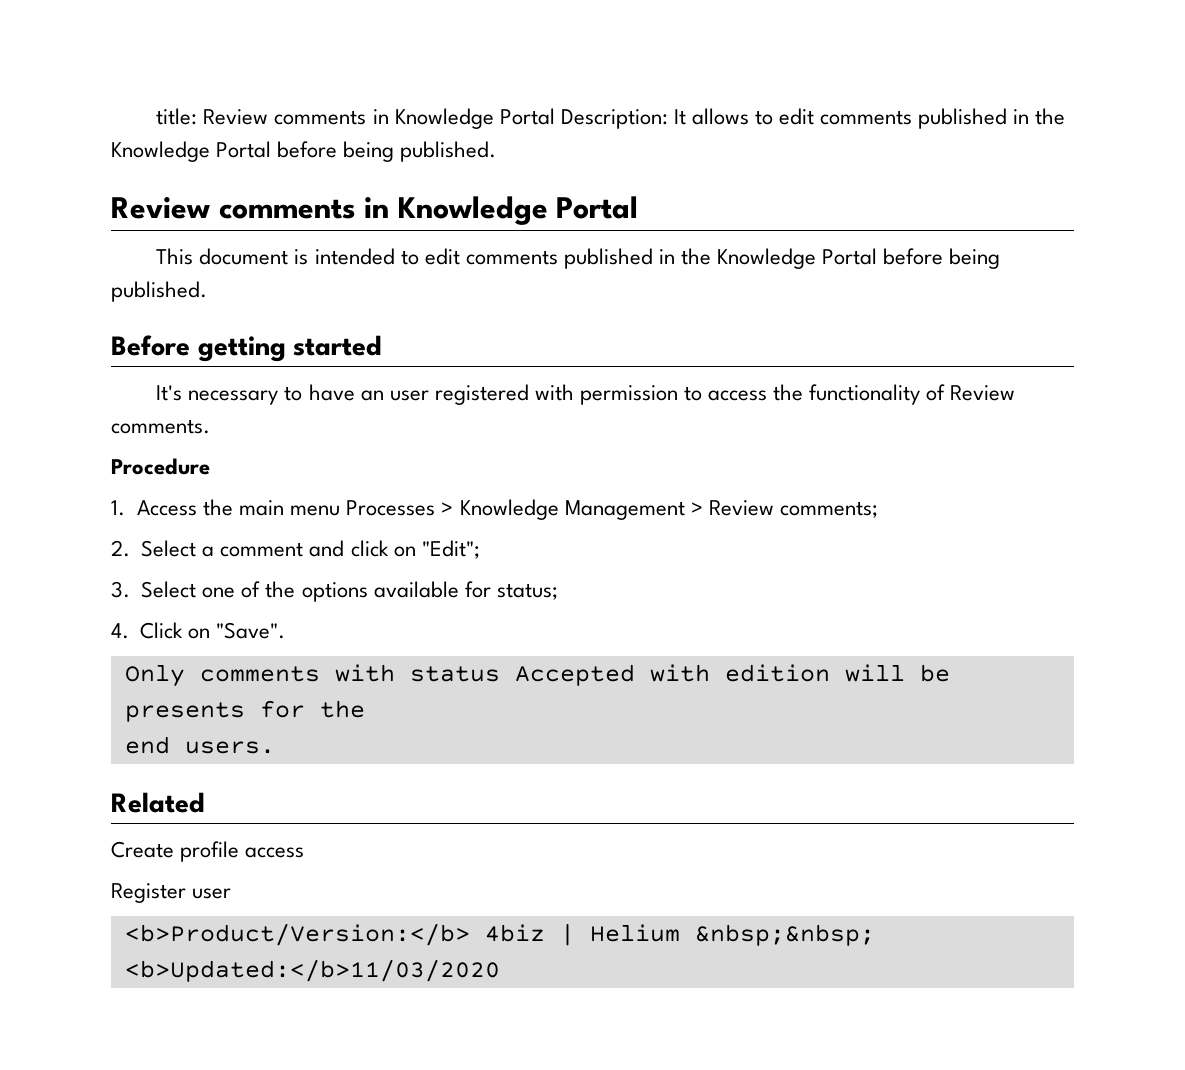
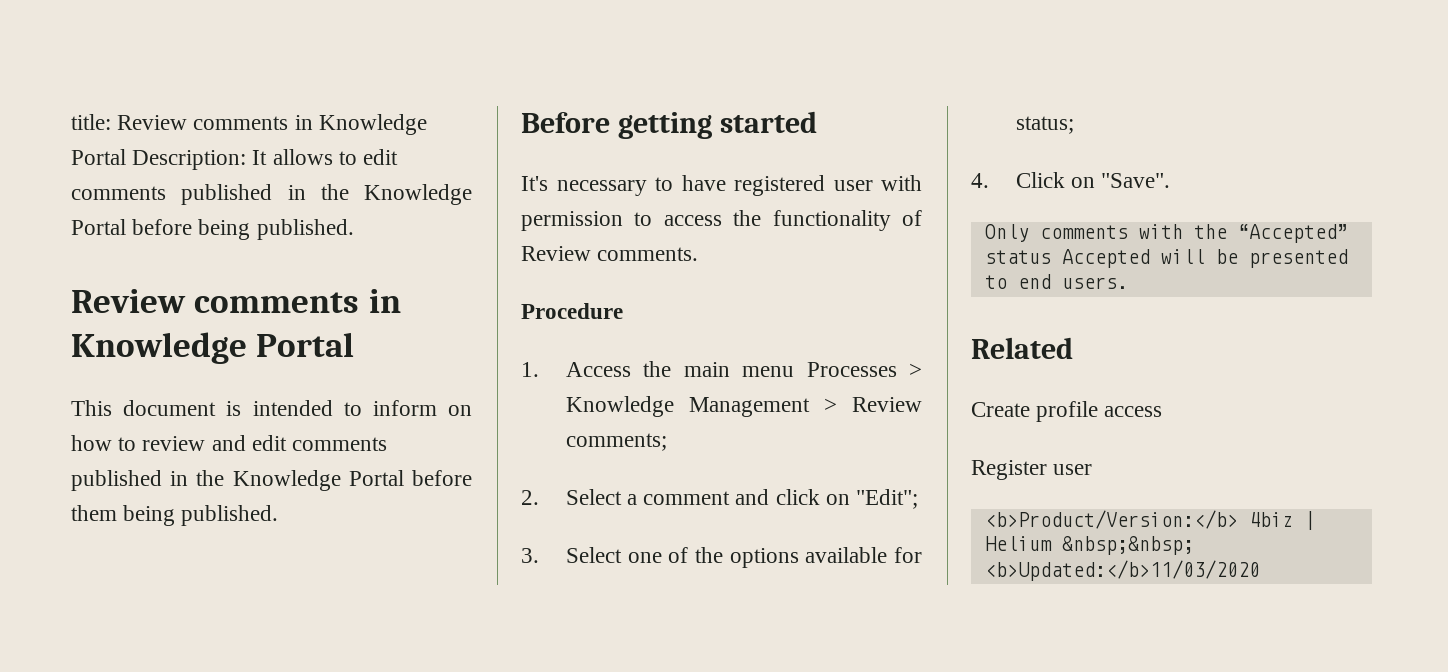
[424,248,944,269] edit comments published in the Knowledge Portal before -> [372,400,473,416] [71,435,388,451] [71,470,472,491] [71,505,117,521] inform on how to review and edit comments published in the Knowledge Portal before them
[360,384,529,405] an user registered -> [734,175,873,196] registered user
[409,664,950,686] [124,700,365,722] status Accepted with edition will be presents for the // -> [1193,224,1348,243] [984,249,1348,268] [984,275,1007,289] the “Accepted” status Accepted will be presented to

